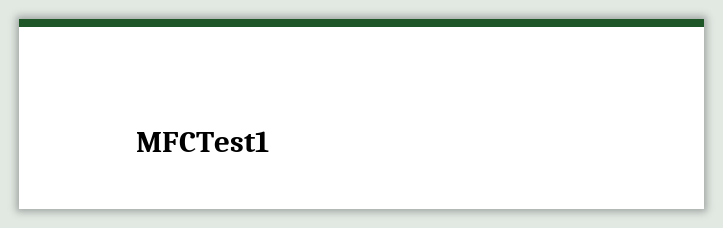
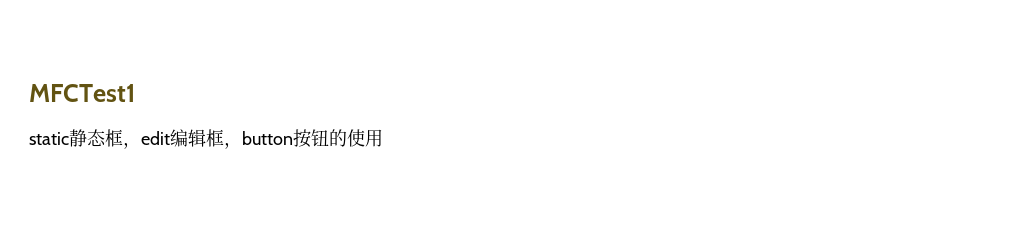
(269, 141) none -> [29,129,383,149] // static静态框，edit编辑框，button按钮的使用

